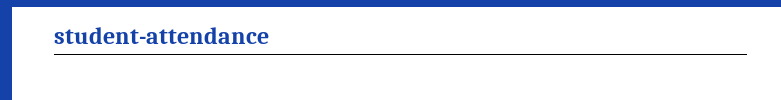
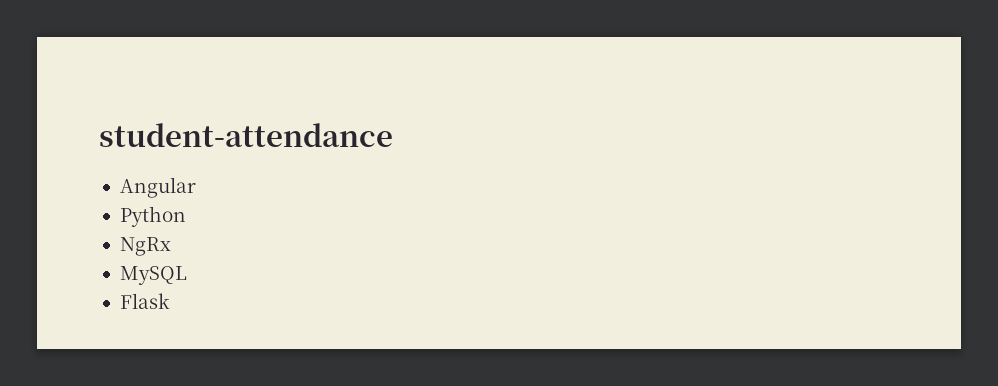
(269, 35) none -> [119,177,196,198] [119,206,186,227] [119,237,171,256] [119,266,187,285] [119,293,170,309] // Angular // Python // NgRx // MySQL // Flask

